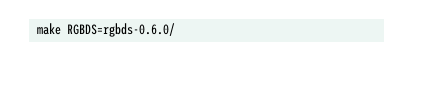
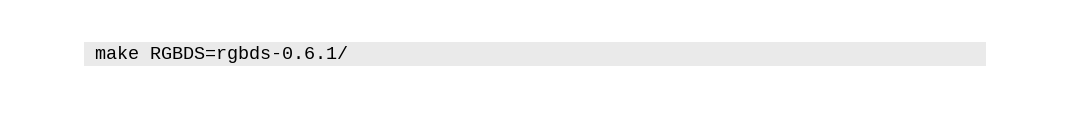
[66,23,175,37] RGBDS=rgbds-0.6.0/ -> [149,46,348,63] RGBDS=rgbds-0.6.1/

